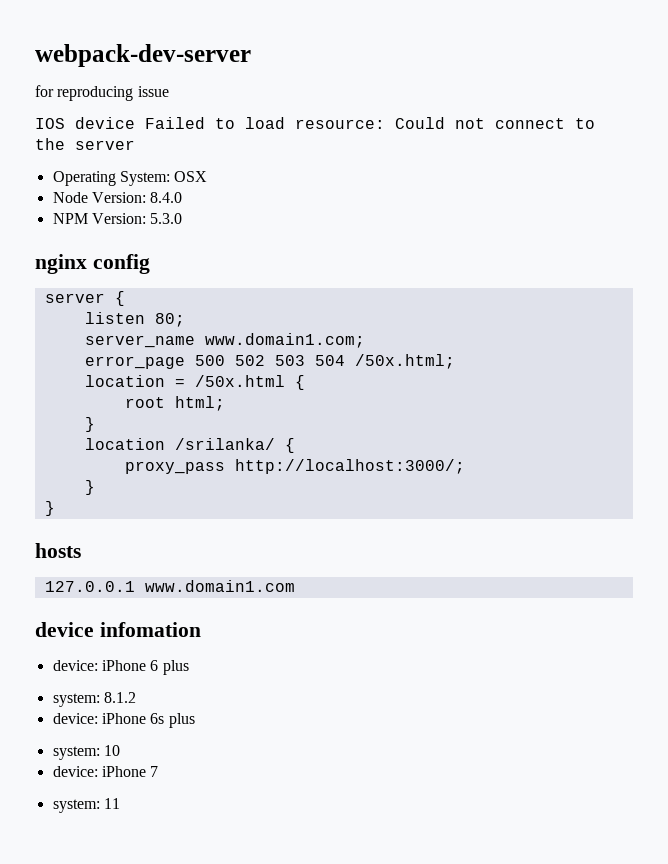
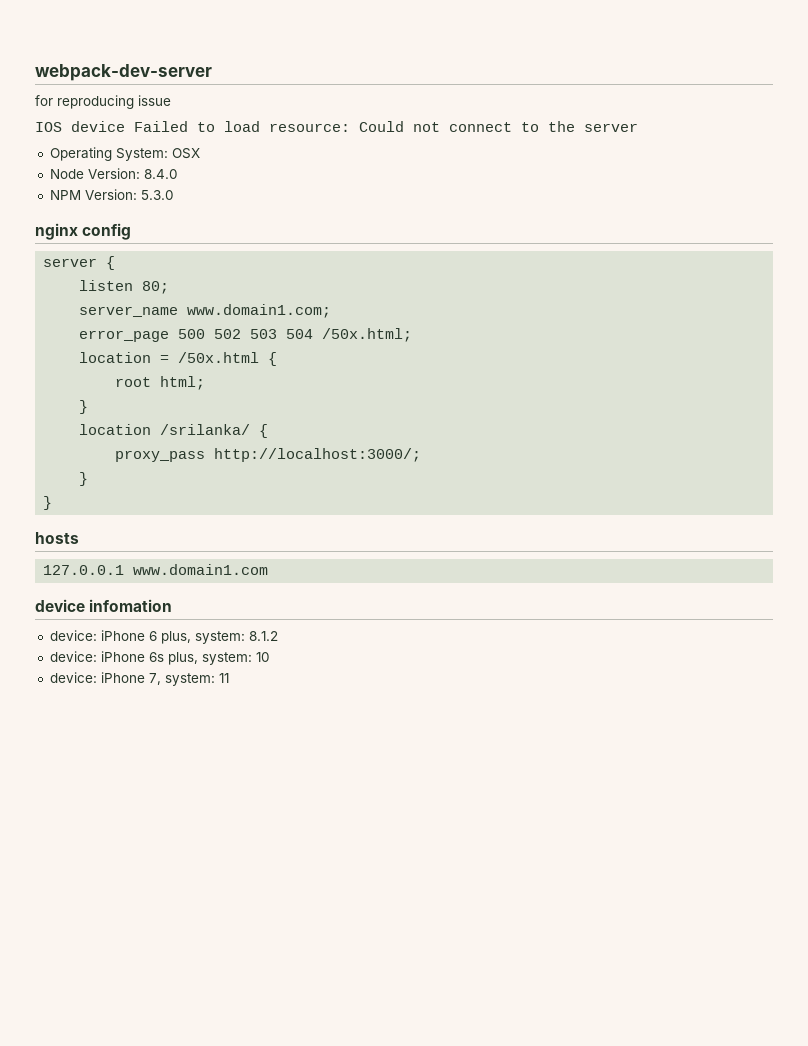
[162,660,189,675] plus // -> [160,631,191,644] plus,
[168,713,195,728] plus // -> [167,652,198,665] plus,
[150,766,159,777] 7 // -> [148,673,161,685] 7,

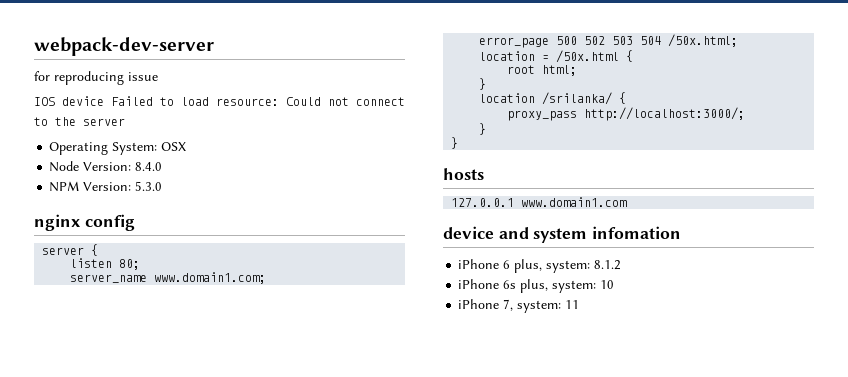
(85, 605) none -> [498,227,588,243] and system
[49,630,97,641] device: -> (682, 232) none
[49,651,97,662] device: -> (622, 265) none
[49,672,97,683] device: -> (615, 284) none

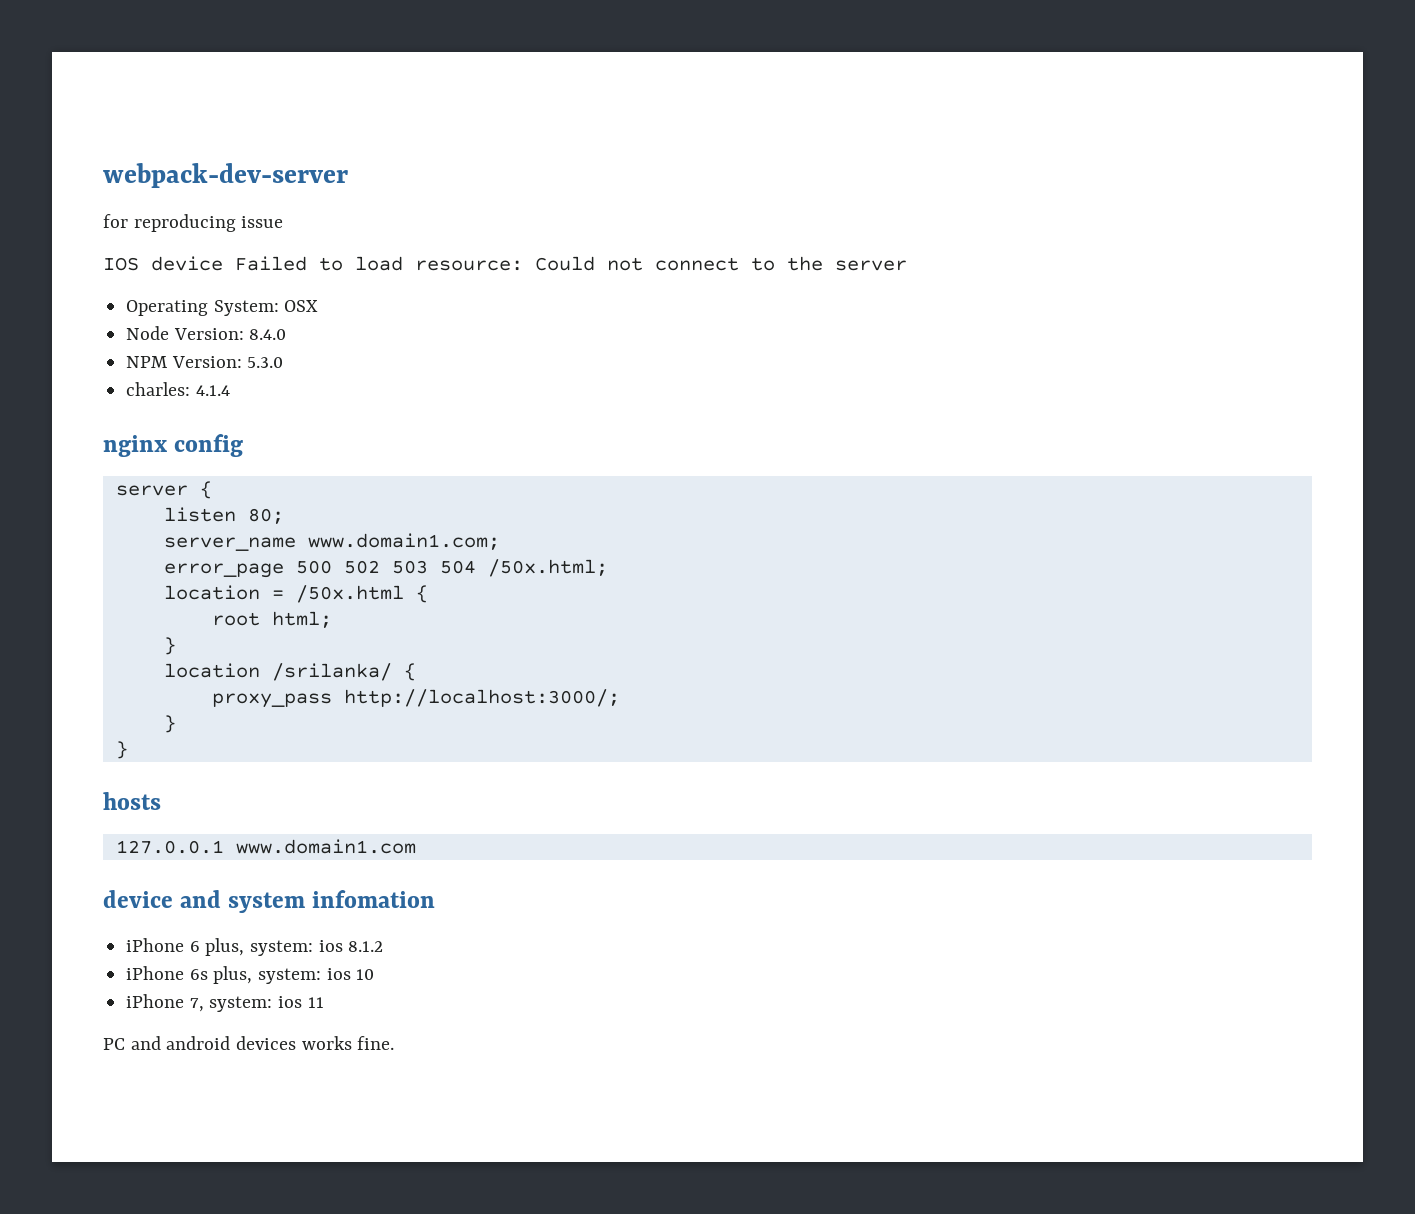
(163, 186) none -> [126,382,230,396] // charles: 4.1.4
(591, 266) none -> [318,940,343,952] ios
(597, 286) none -> [326,968,351,980] ios
(562, 306) none -> [278,996,303,1008] ios
(580, 304) none -> [103,1036,395,1050] // PC and android devices works fine.

